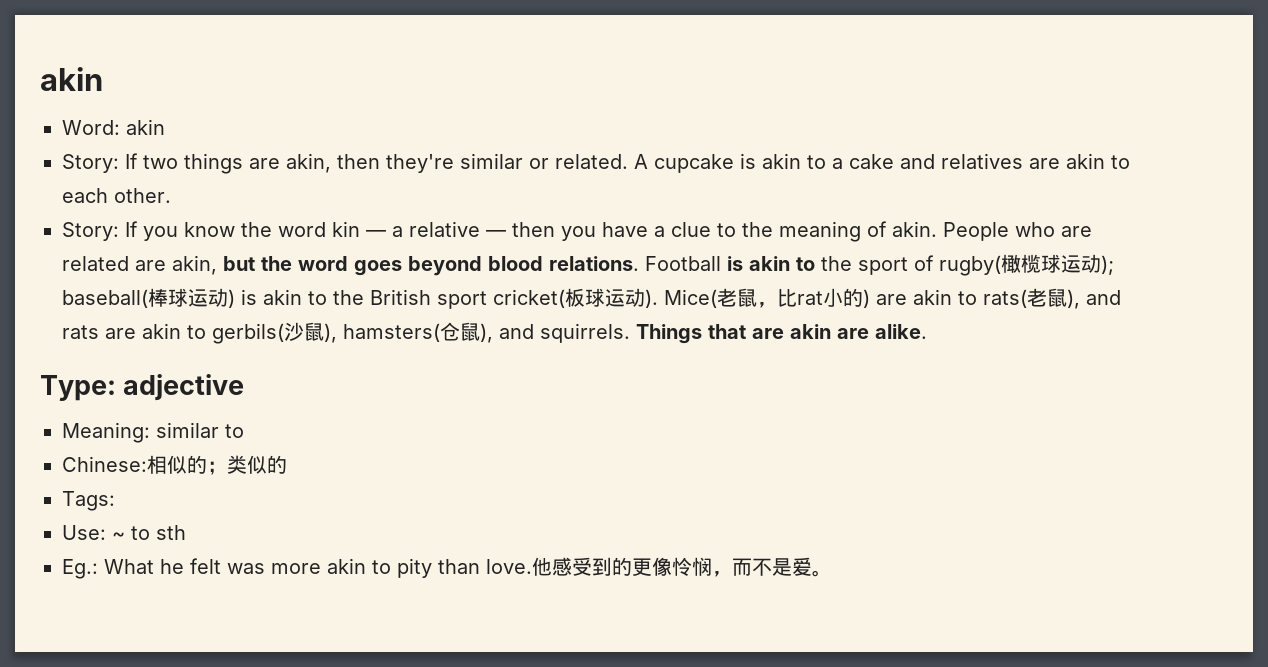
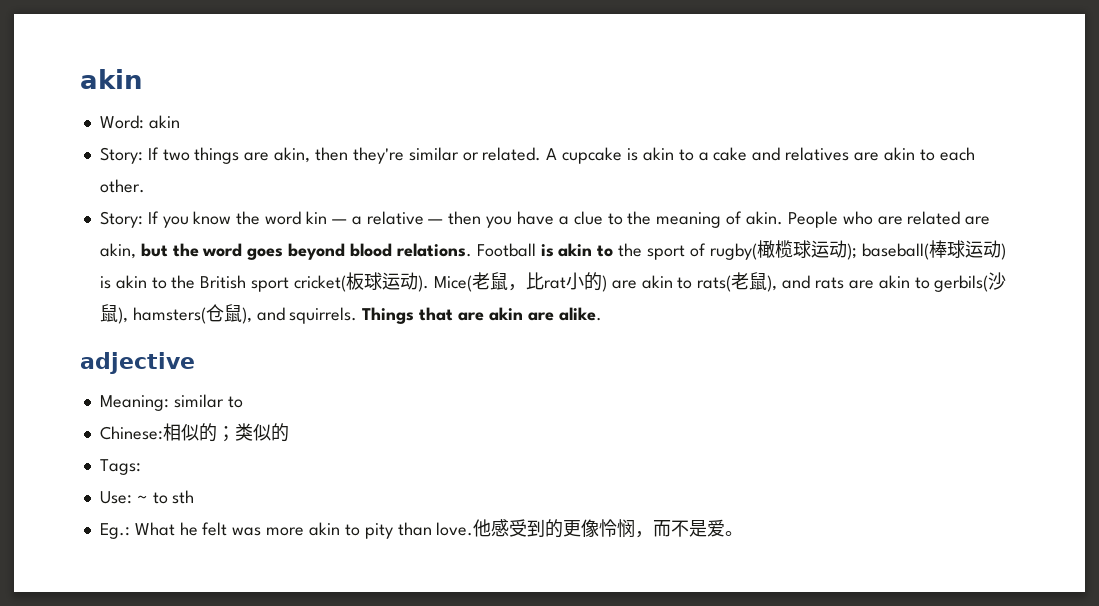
[40,375,116,401] Type: -> (602, 314) none

